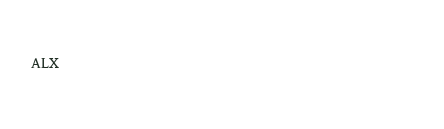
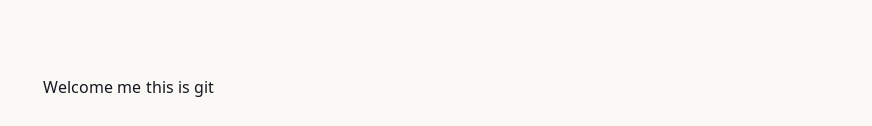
[31,58,59,68] ALX -> [43,81,215,97] Welcome me this is git

